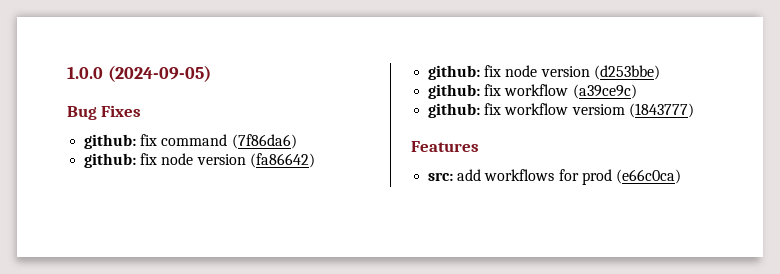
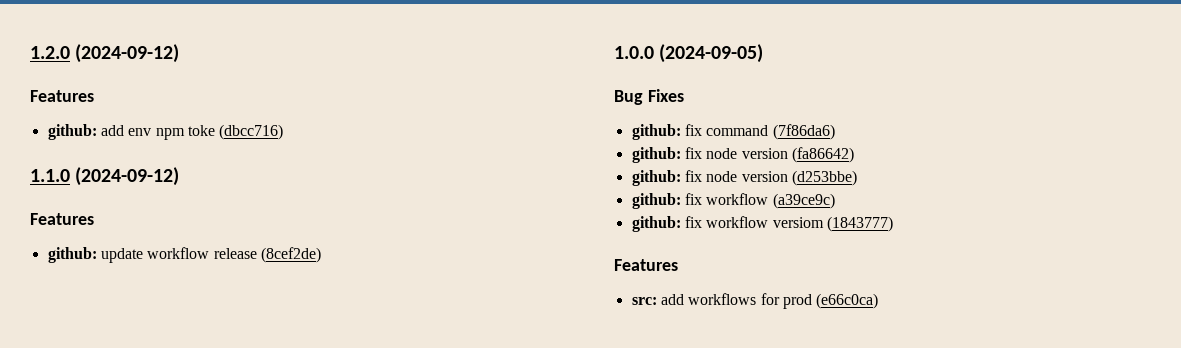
(67, 72) none -> [30,44,180,63] [30,90,94,102] [47,124,284,140] [30,167,180,186] [30,213,94,225] [47,247,321,263] 1.2.0 (2024-09-12) // Features // github: add env npm toke (dbcc716) // 1.1.0 (2024-09-12) // Features // github: update workflow release (8cef2de) //

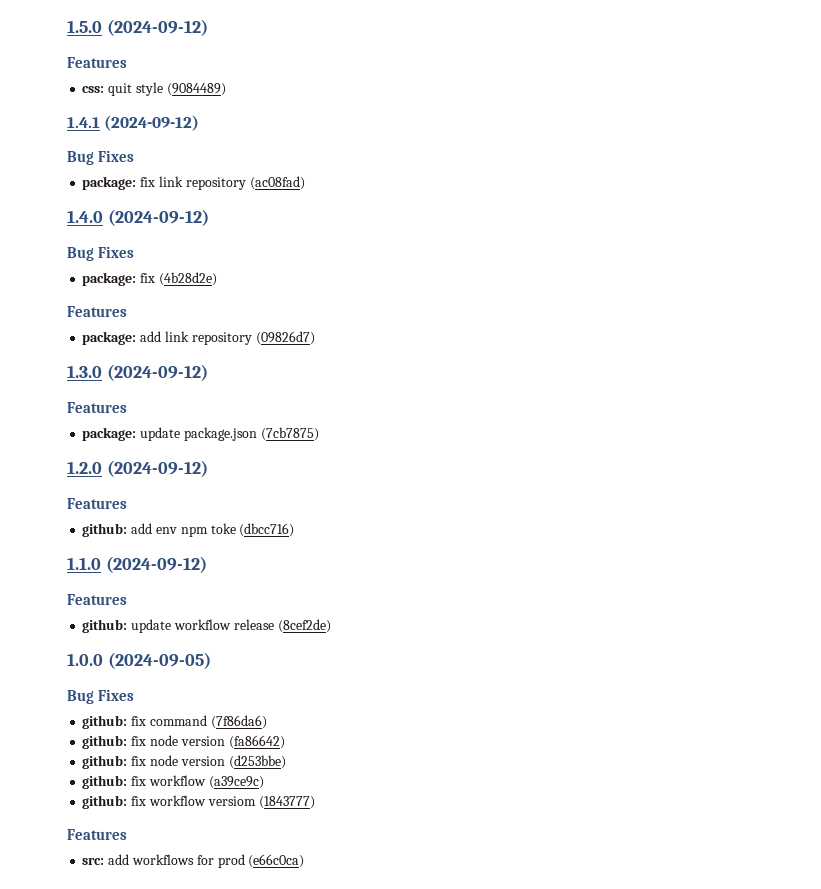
(30, 52) none -> [67,19,208,36] [67,57,127,68] [82,82,226,96] [67,115,200,131] [67,150,135,165] [82,176,305,190] [67,209,209,226] [67,246,135,261] [82,272,217,286] [67,306,127,317] [82,331,315,345] [67,364,208,381] [67,402,127,413] [82,427,319,441] 1.5.0 (2024-09-12) // Features // css: quit style (9084489) // 1.4.1 (2024-09-12) // Bug Fixes // package: fix link repository (ac08fad) // 1.4.0 (2024-09-12) // Bug Fixes // package: fix (4b28d2e) // Features // package: add link repository (09826d7) // 1.3.0 (2024-09-12) // Features // package: update package.json (7cb7875) //

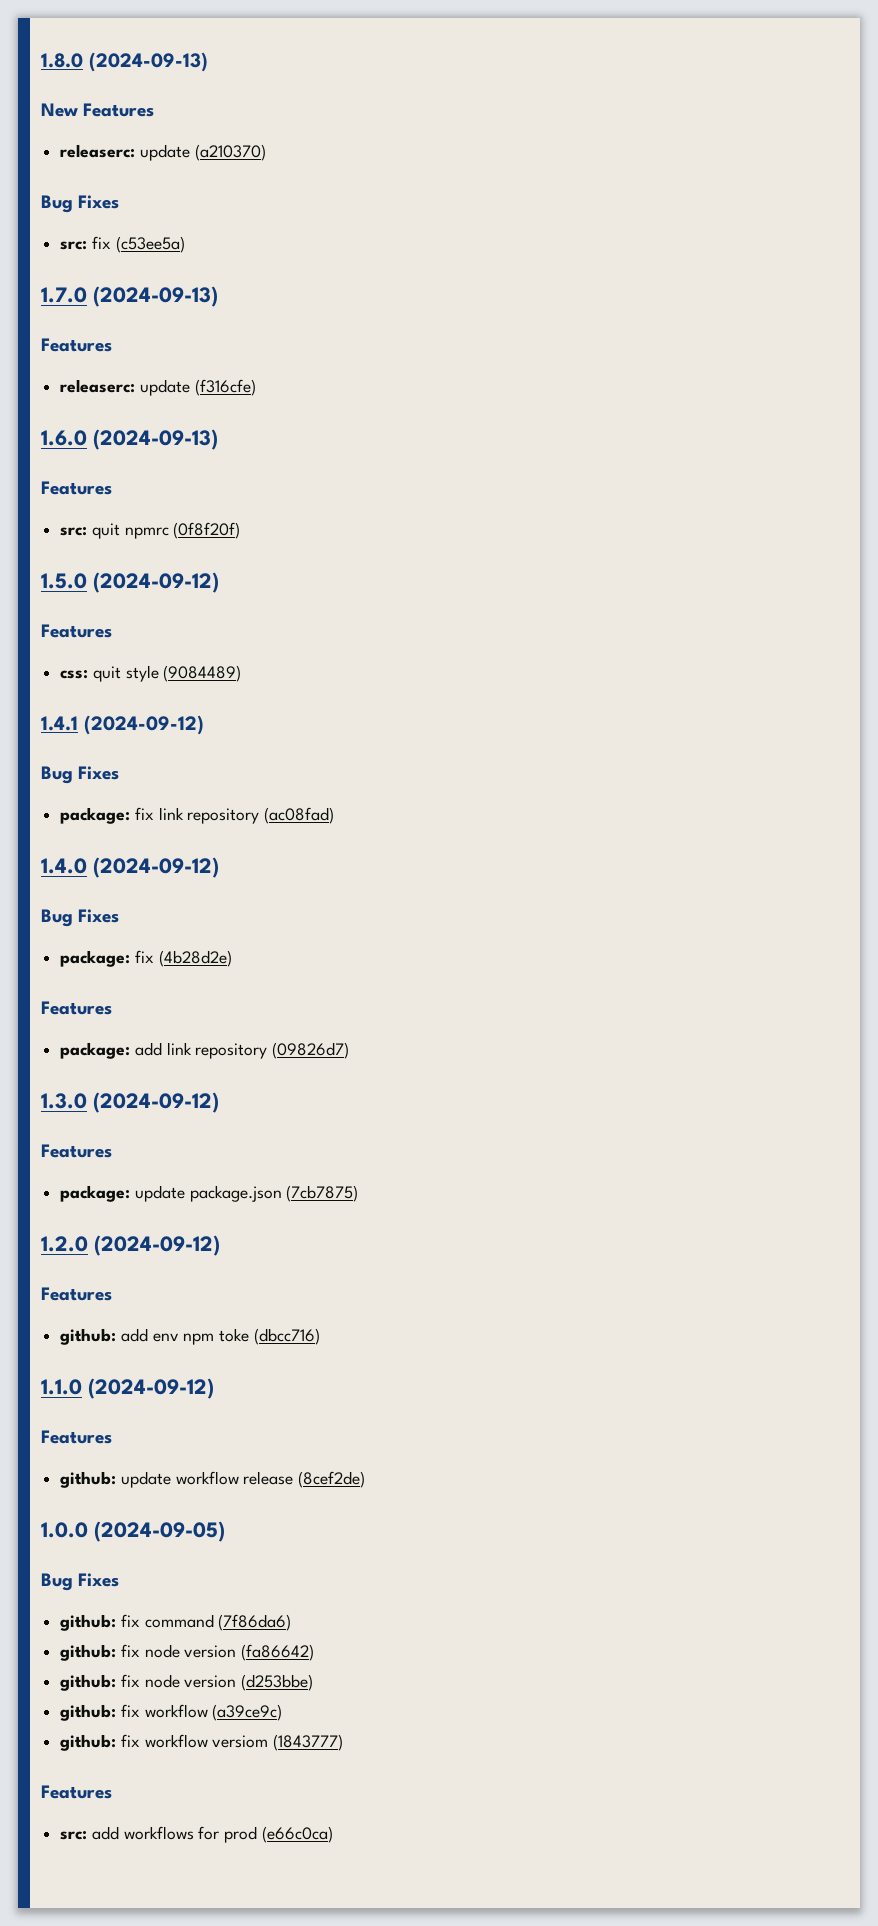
(67, 26) none -> [41,52,208,72] [41,103,155,117] [60,144,266,161] [41,195,120,213] [60,236,185,253] [41,286,218,307] [41,338,112,352] [60,379,256,396] [41,429,218,450] [41,481,112,495] [60,522,241,539] 1.8.0 (2024-09-13) // New Features // releaserc: update (a210370) // Bug Fixes // src: fix (c53ee5a) // 1.7.0 (2024-09-13) // Features // releaserc: update (f316cfe) // 1.6.0 (2024-09-13) // Features // src: quit npmrc (0f8f20f) //

